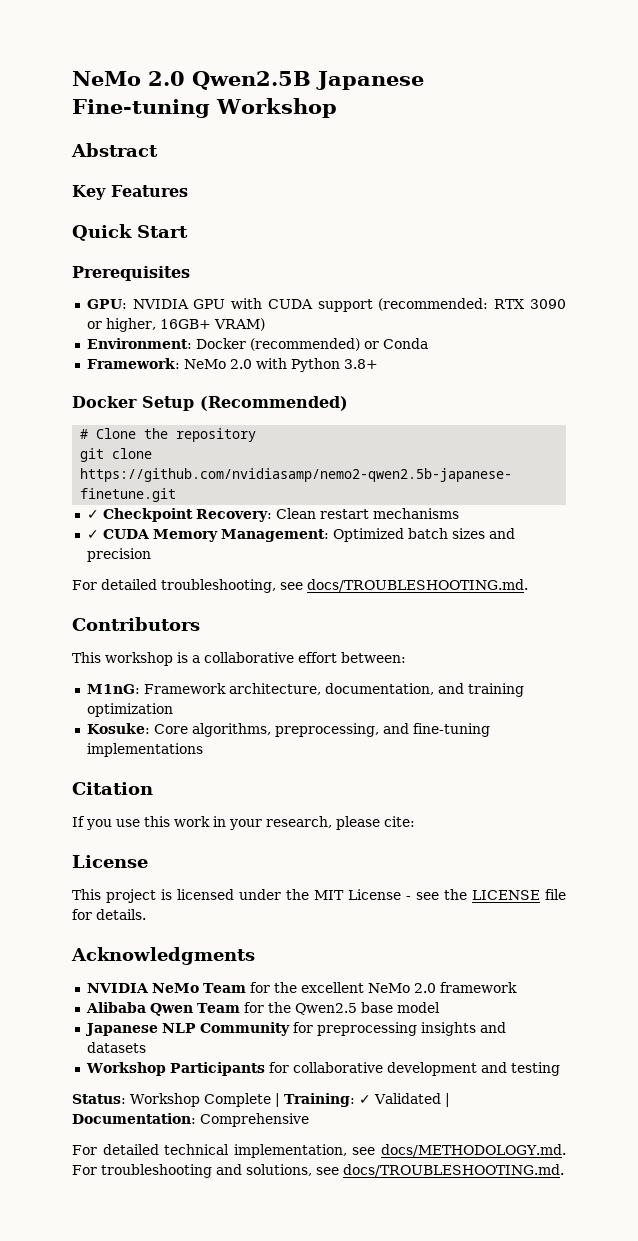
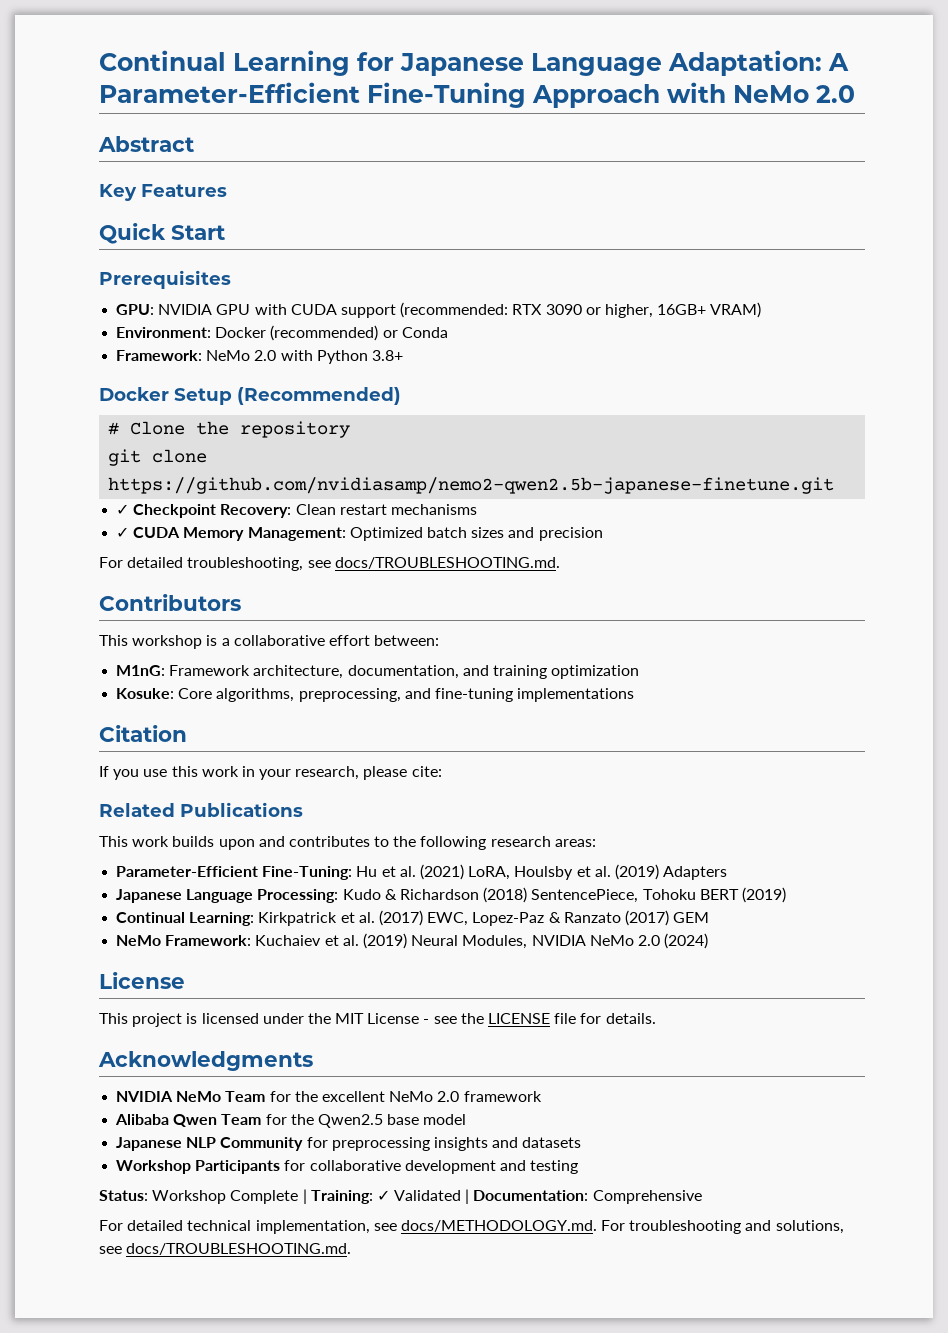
[72,71,424,90] [72,98,337,118] NeMo 2.0 Qwen2.5B Japanese Fine-tuning Workshop -> [99,50,849,76] [99,82,855,108] Continual Learning for Japanese Language Adaptation: A Parameter-Efficient Fine-Tuning Approach with NeMo 2.0
(415, 821) none -> [99,802,303,817] [99,836,596,850] [116,864,728,880] [116,887,786,903] [116,910,710,926] [116,933,709,949] // Related Publications // This work builds upon and contributes to the following research areas: // Parameter-Efficient Fine-Tuning: Hu et al. (2021) LoRA, Houlsby et al. (2019) Adapters // Japanese Language Processing: Kudo & Richardson (2018) SentencePiece, Tohoku BERT (2019) // Continual Learning: Kirkpatrick et al. (2017) EWC, Lopez-Paz & Ranzato (2017) GEM // NeMo Framework: Kuchaiev et al. (2019) Neural Modules, NVIDIA NeMo 2.0 (2024)

